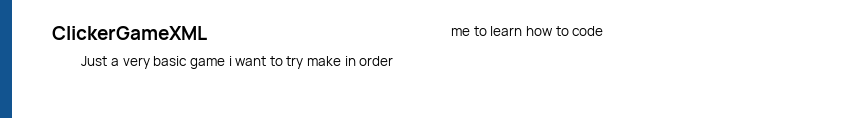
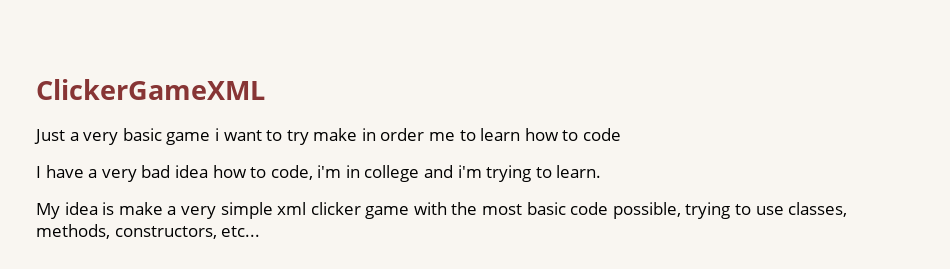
(604, 31) none -> [36,165,602,182] [36,202,848,219] [36,224,261,239] // I have a very bad idea how to code, i'm in college and i'm trying to learn. // My idea is make a very simple xml clicker game with the most basic code possible, trying to use classes, methods, constructors, etc...

